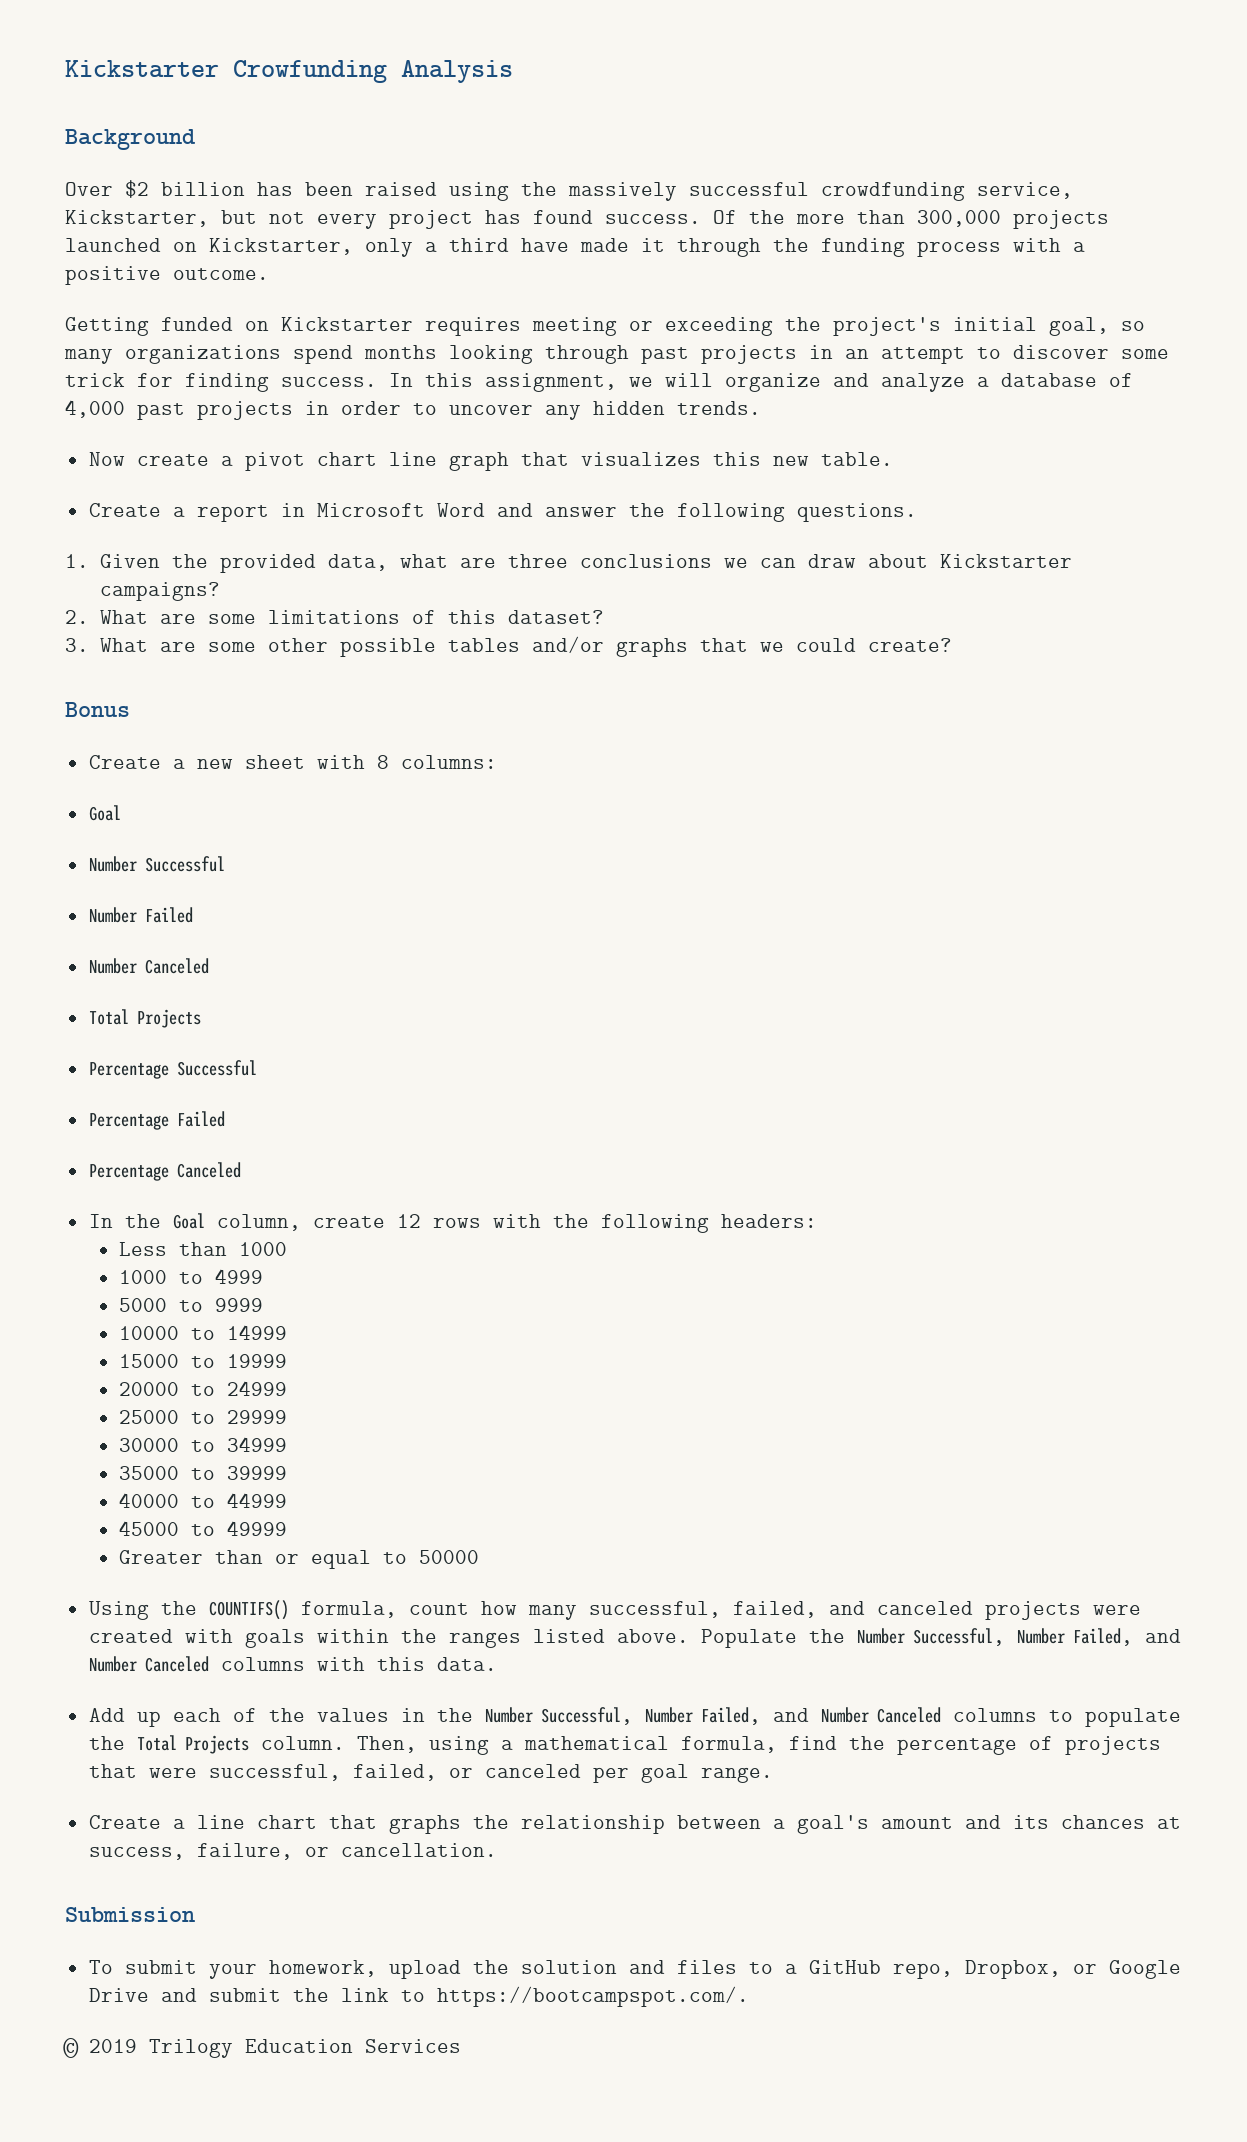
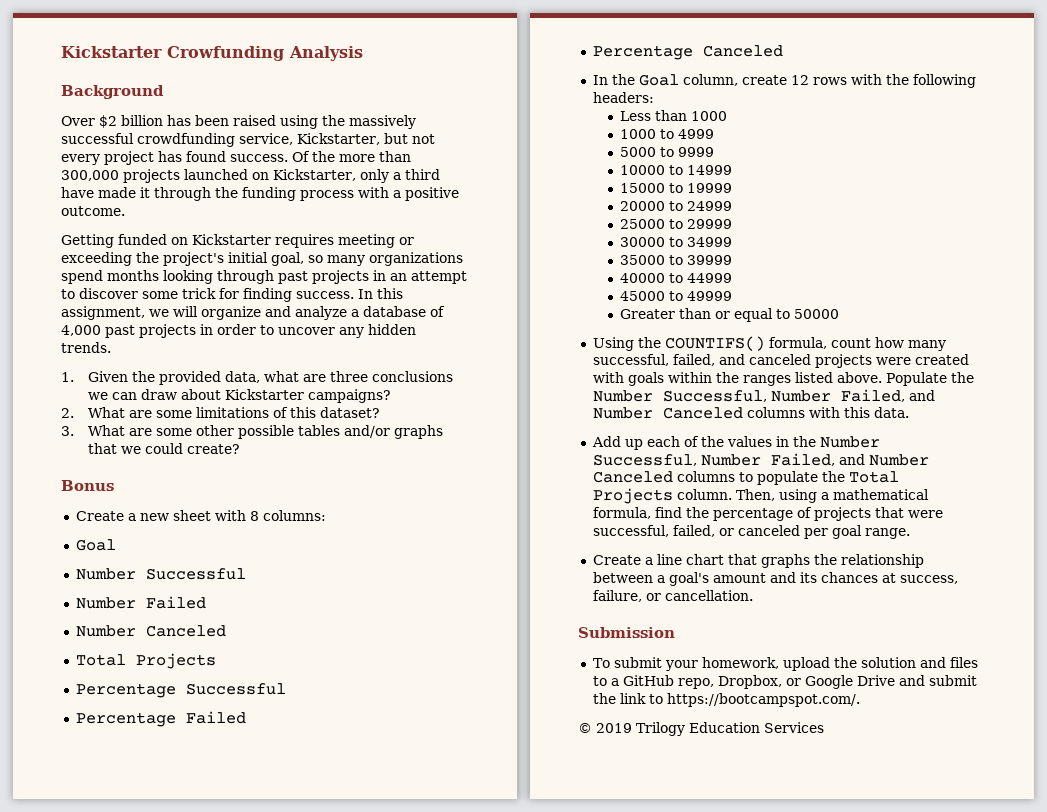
[88,452,893,471] [88,503,917,522] // Now create a pivot chart line graph that visualizes this new table. // Create a report in Microsoft Word and answer the following questions. -> (111, 347) none

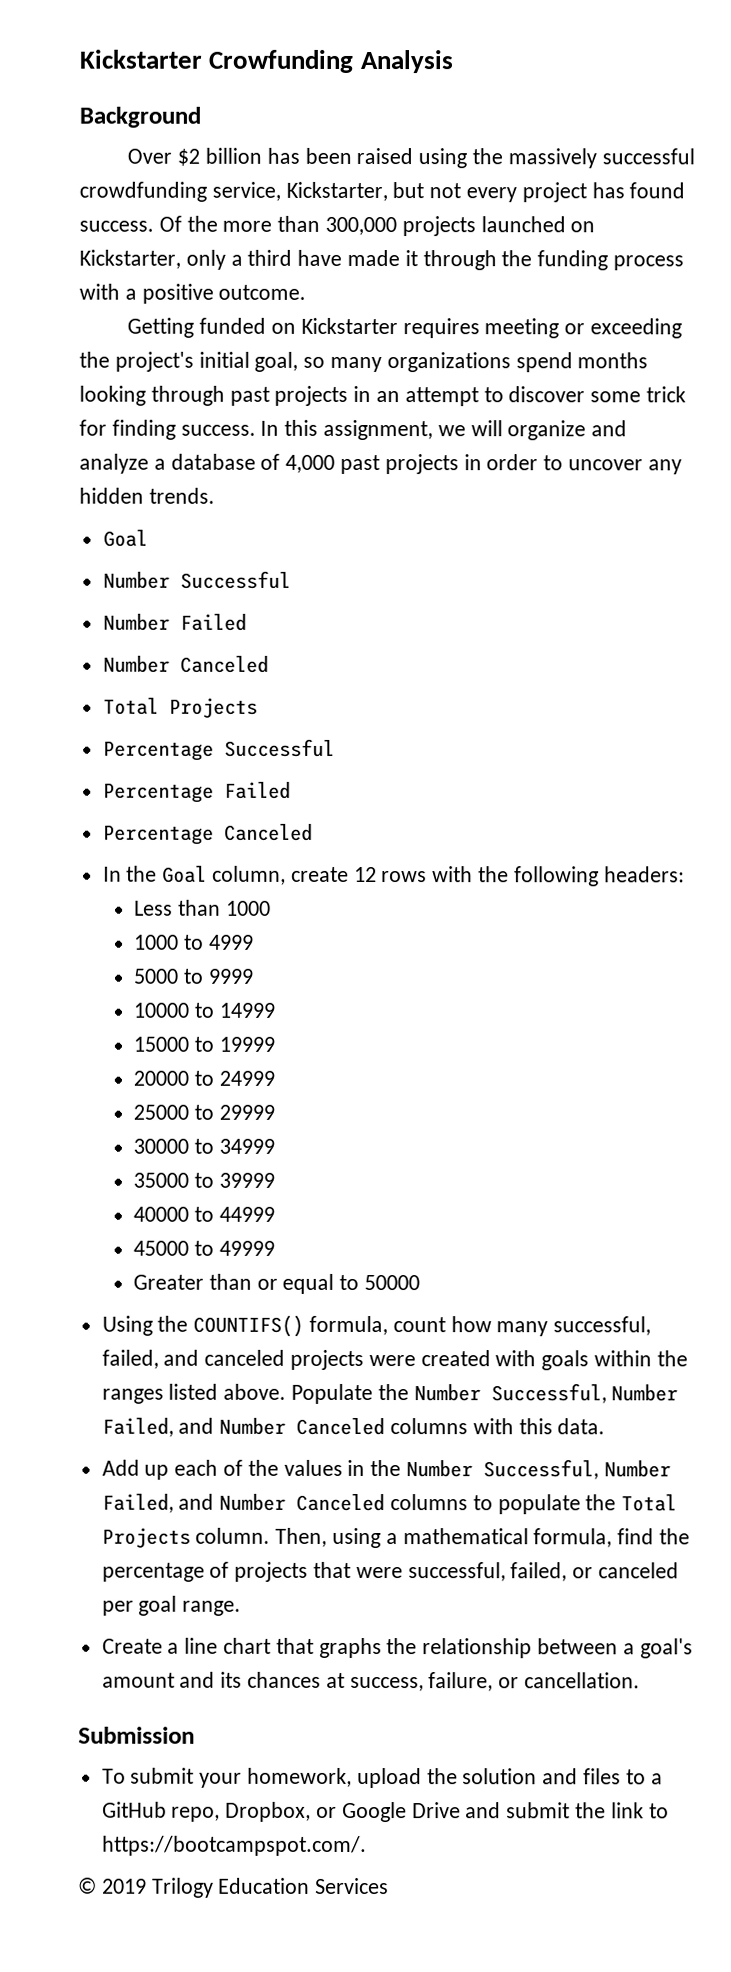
[61,371,453,385] [87,389,391,403] [61,407,380,418] [61,425,443,439] [87,443,240,454] [61,480,114,491] [75,510,326,521] // 1. Given the provided data, what are three conclusions we can draw about Kickstarter campaigns? // 2. What are some limitations of this dataset? // 3. What are some other possible tables and/or graphs that we could create? // Bonus // Create a new sheet with 8 columns: -> (215, 495) none

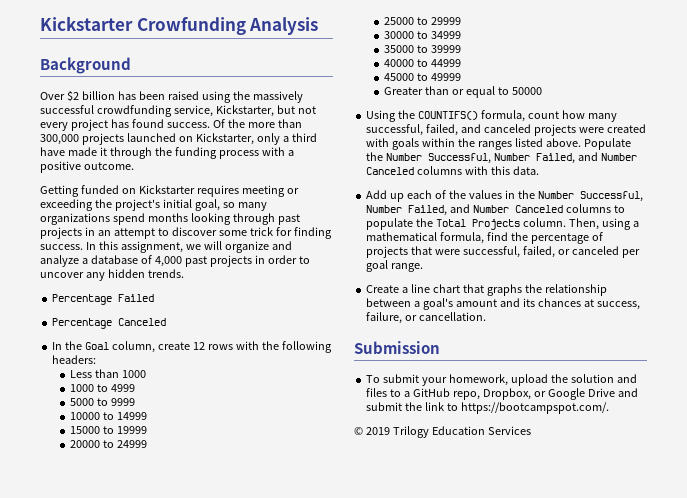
[102,529,148,547] [102,570,291,589] [102,613,247,631] [102,655,269,673] [102,697,258,718] [102,738,335,761] // Goal // Number Successful // Number Failed // Number Canceled // Total Projects // Percentage Successful -> (184, 273) none

